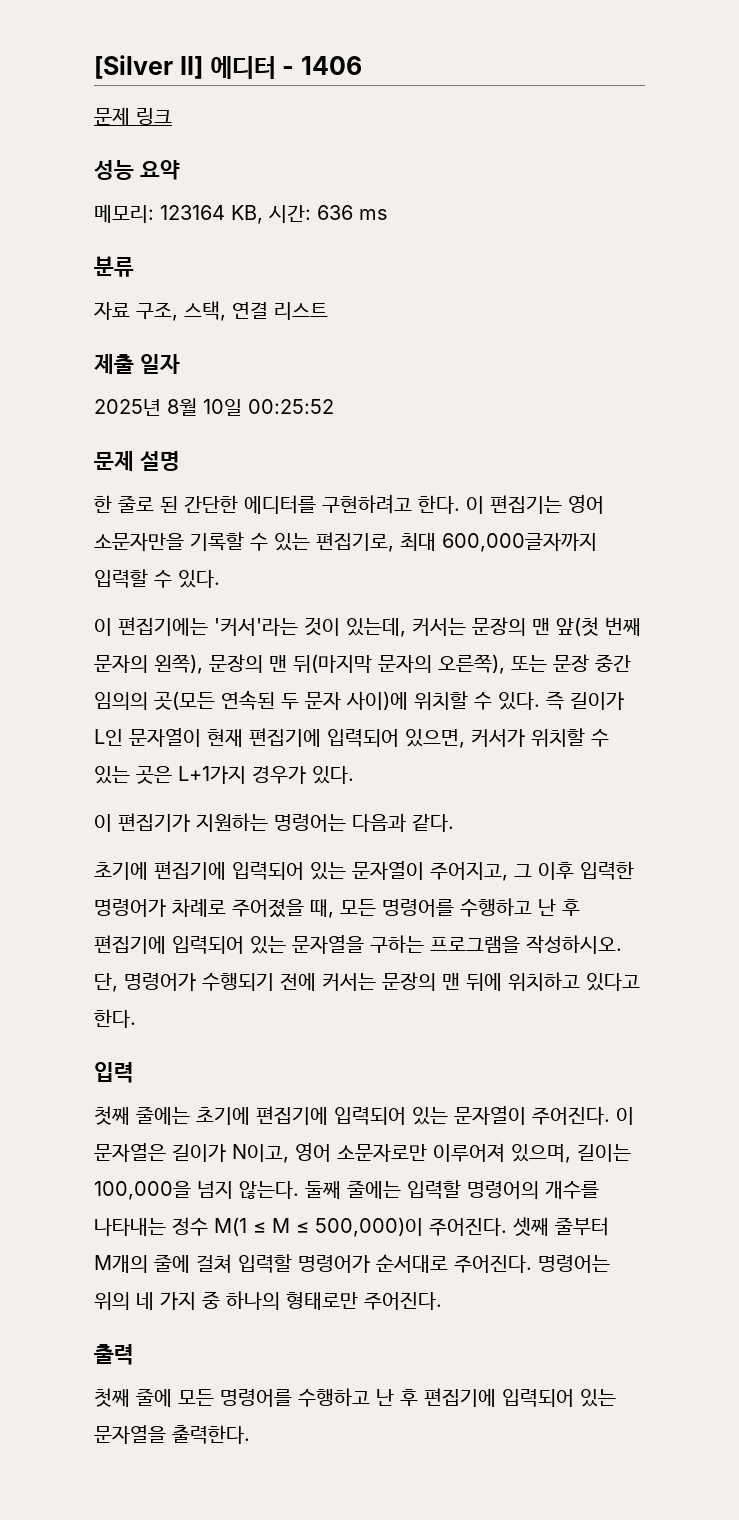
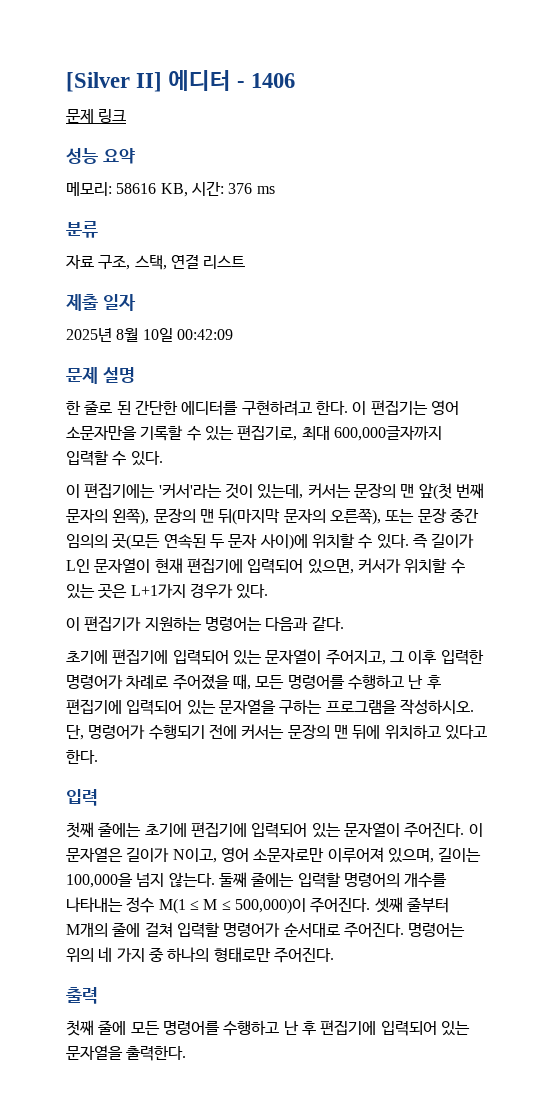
[160,205,225,220] 123164 -> [116,183,157,194] 58616
[317,205,353,220] 636 -> [228,183,253,194] 376
[248,399,334,414] 00:25:52 -> [176,329,233,340] 00:42:09

